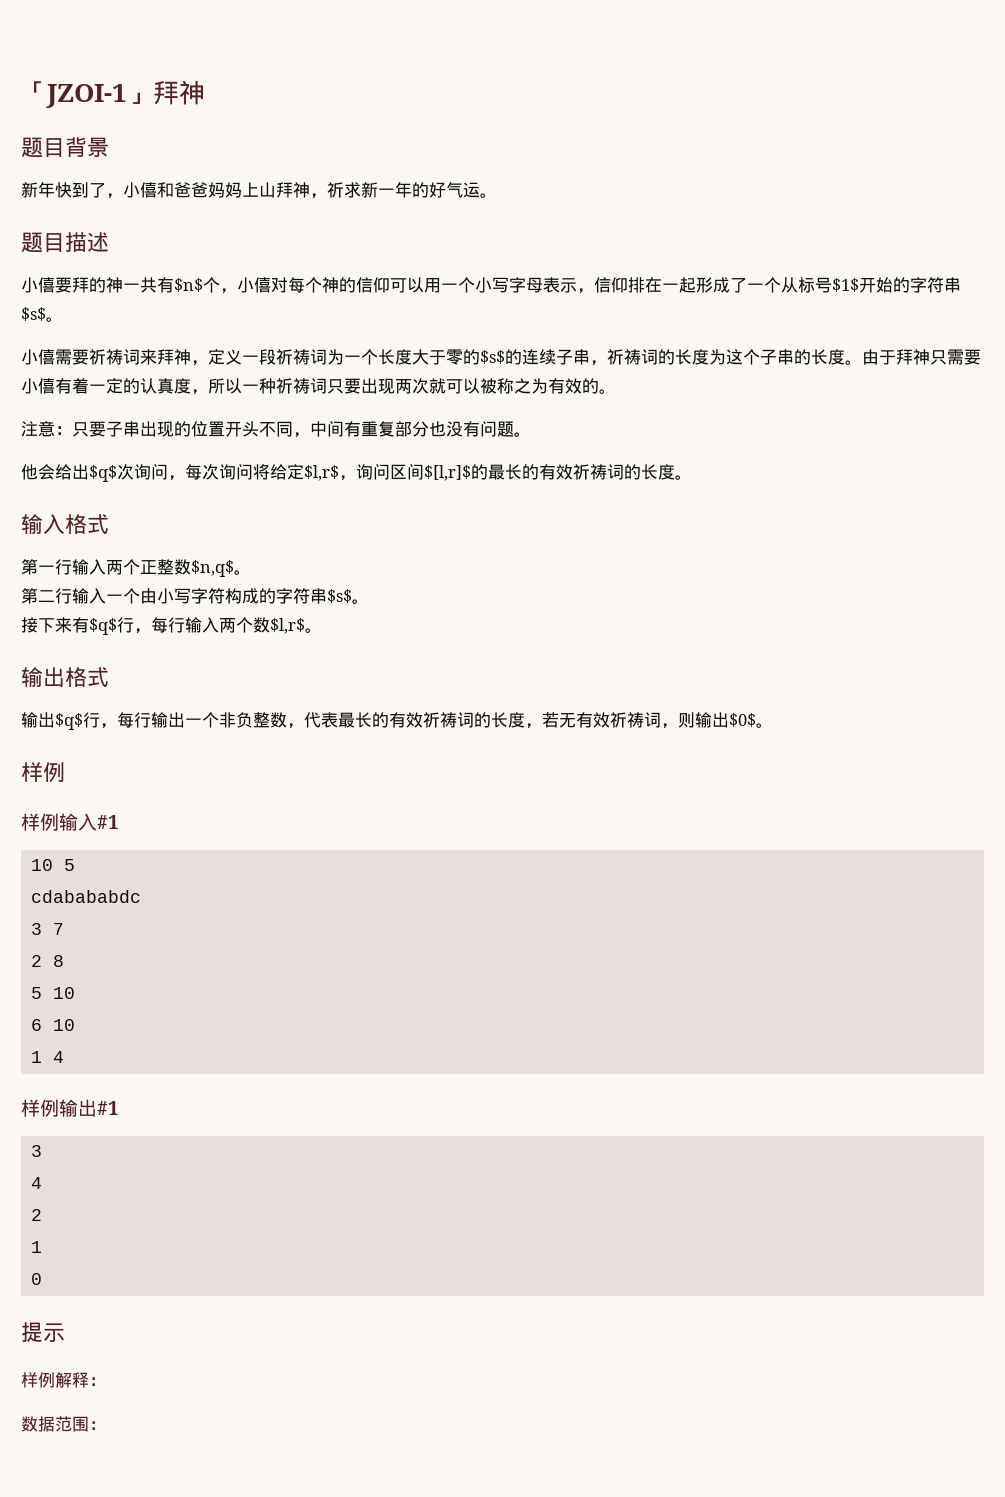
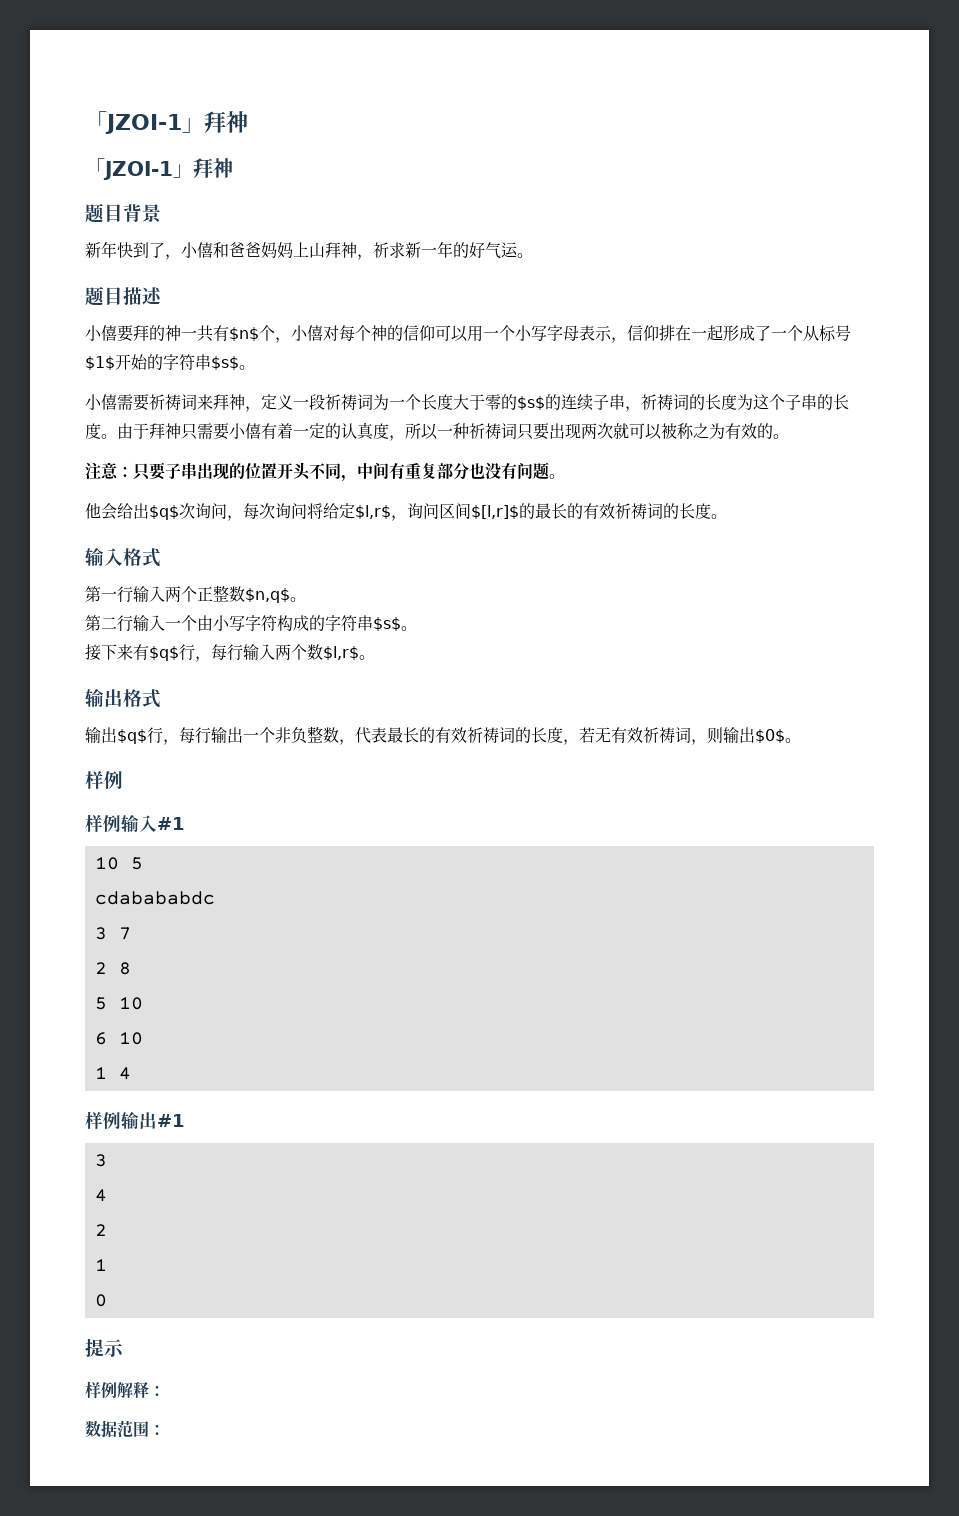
[21,80,205,108] 「JZOI-1」拜神 -> [85,111,248,134] [85,158,233,180] 「JZOI-1」拜神 // 「JZOI-1」拜神

